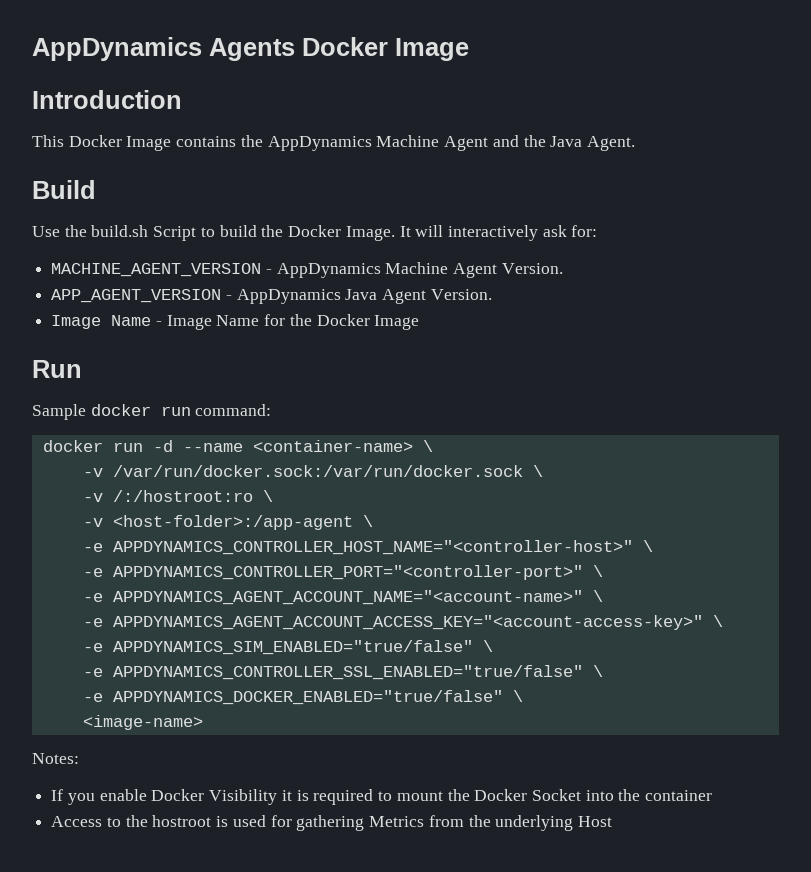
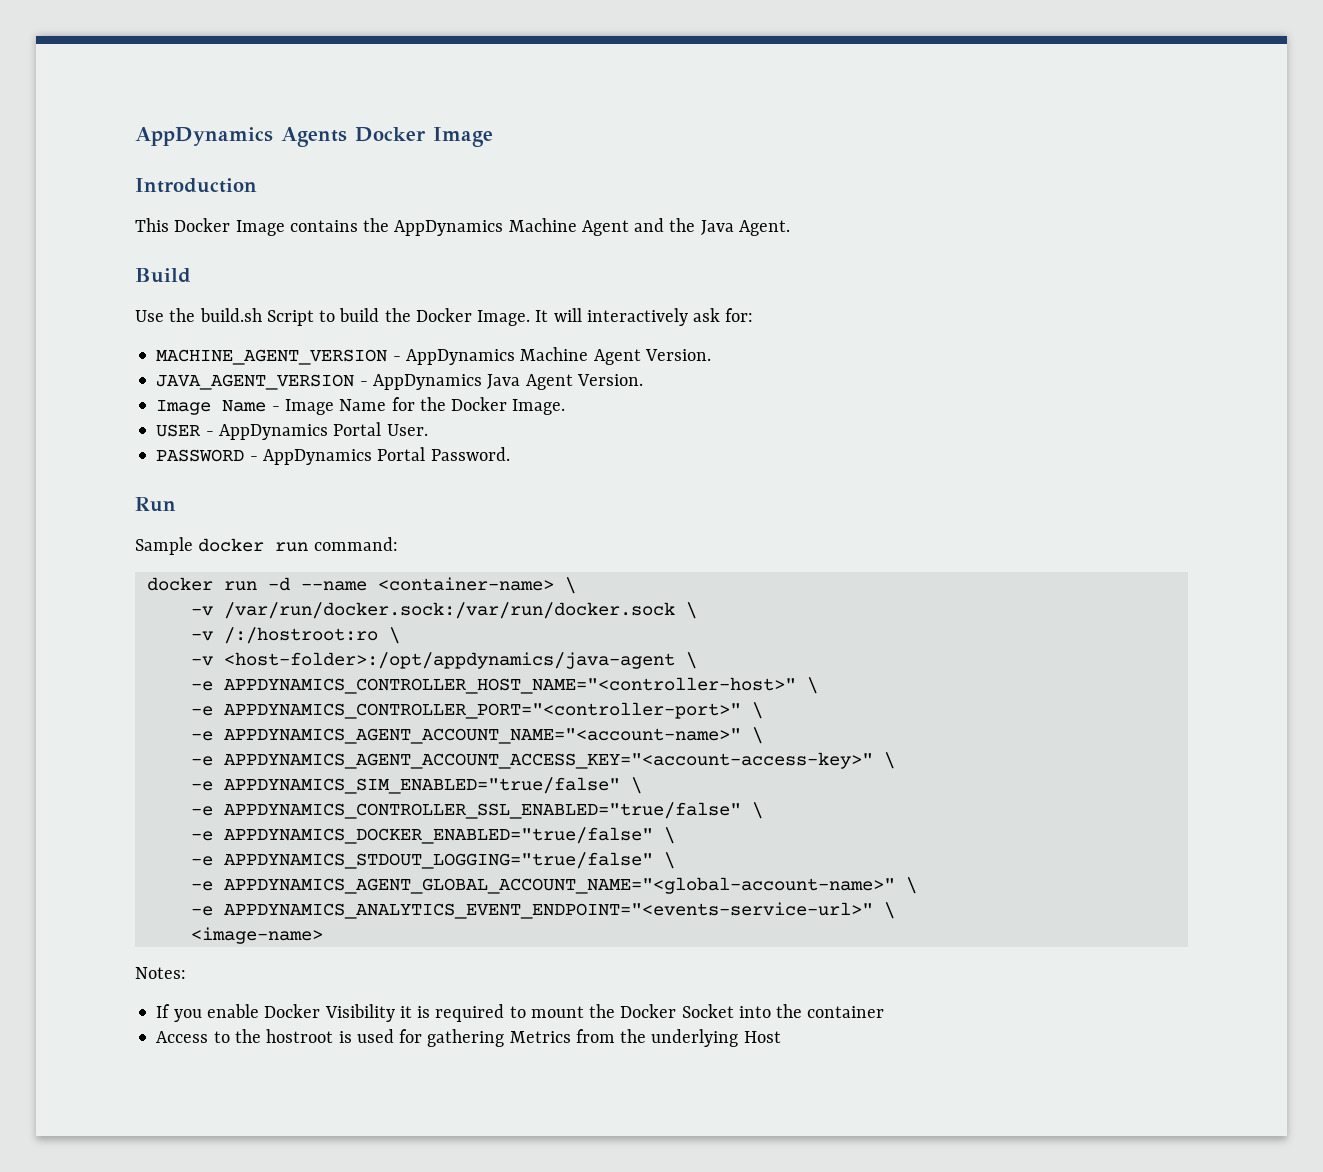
[51,289,222,303] APP_AGENT_VERSION -> [156,374,355,390] JAVA_AGENT_VERSION
[374,315,420,330] Image -> [512,399,566,415] [156,422,428,440] [156,447,510,465] Image. // USER - AppDynamics Portal User. // PASSWORD - AppDynamics Portal Password.
[112,515,353,530] <host-folder>:/app-agent -> [223,652,675,669] <host-folder>:/opt/appdynamics/java-agent
(523, 696) none -> [190,852,675,869] [190,877,917,894] [190,902,895,919] // -e APPDYNAMICS_STDOUT_LOGGING="true/false" \ // -e APPDYNAMICS_AGENT_GLOBAL_ACCOUNT_NAME="<global-account-name>" \ // -e APPDYNAMICS_ANALYTICS_EVENT_ENDPOINT="<events-service-url>" \

